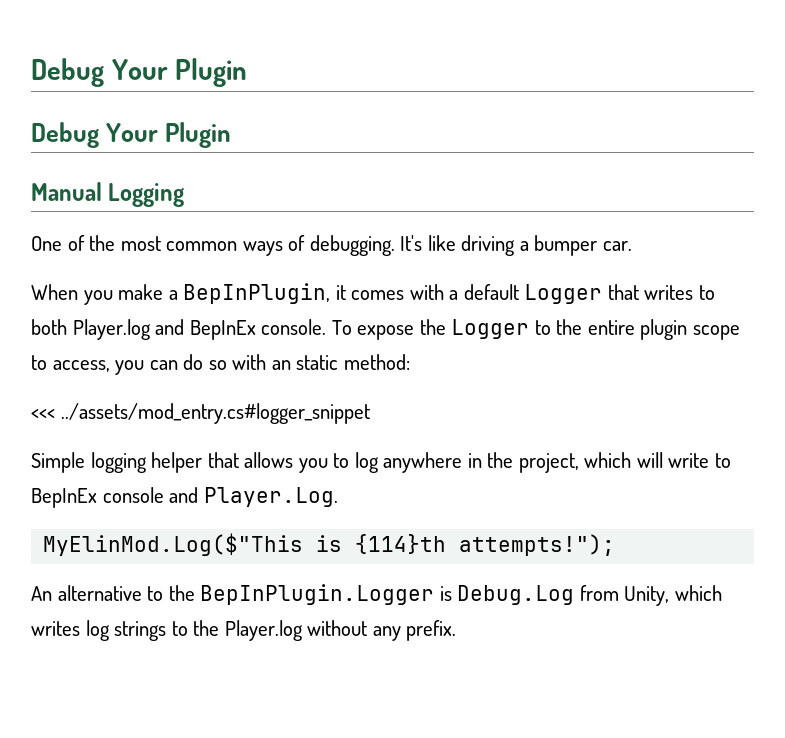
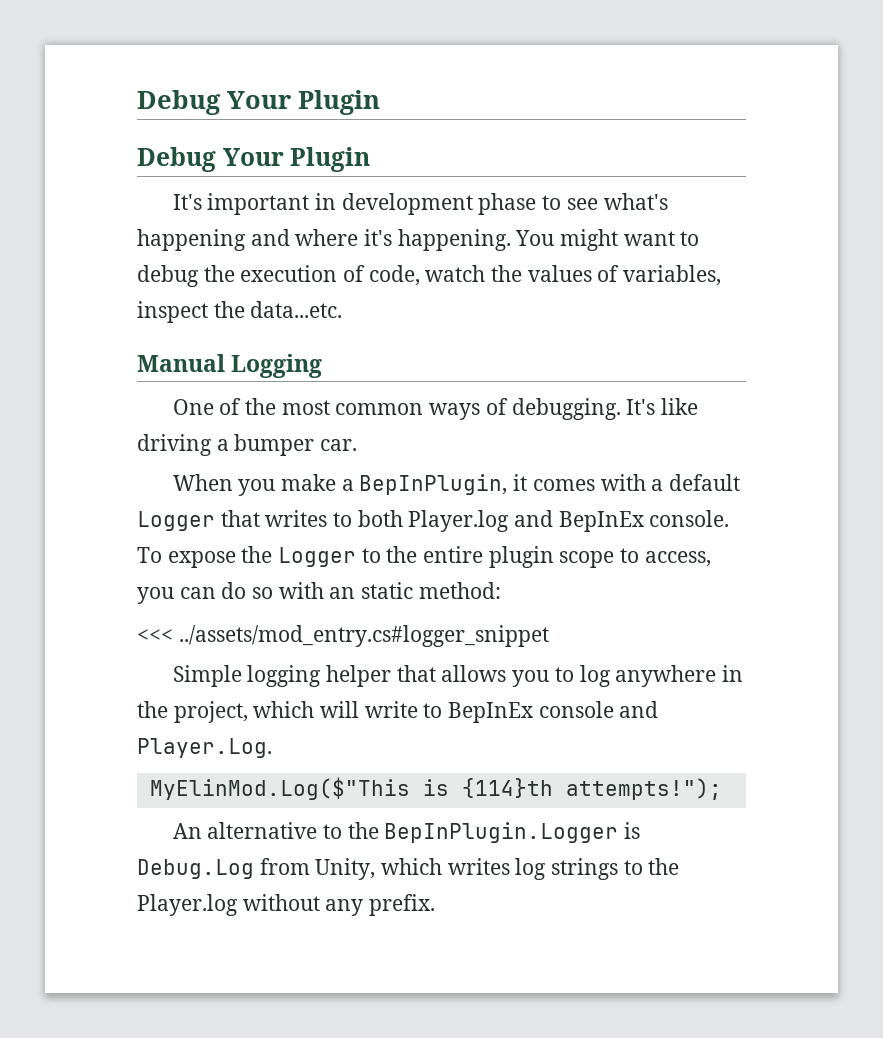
(231, 135) none -> [172,193,668,215] [137,229,700,251] [137,265,722,287] [137,301,343,323] // It's important in development phase to see what's happening and where it's happening. You might want to debug the execution of code, watch the values of variables, inspect the data...etc.

